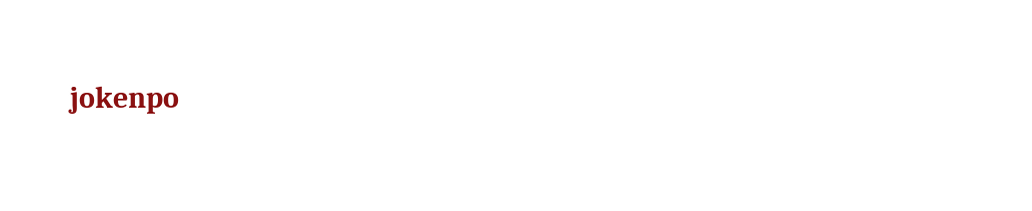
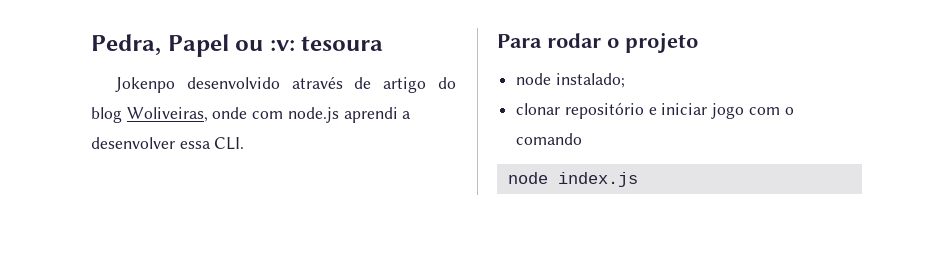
[67,85,180,114] jokenpo -> [91,34,384,57] [115,76,456,93] [91,107,412,123] [91,137,245,150] [497,32,698,53] [516,73,625,88] [516,102,794,119] [516,133,583,145] [507,172,638,187] Pedra, Papel ou :v: tesoura // Jokenpo desenvolvido através de artigo do blog Woliveiras, onde com node.js aprendi a desenvolver essa CLI. // Para rodar o projeto // node instalado; // clonar repositório e iniciar jogo com o comando // node index.js

